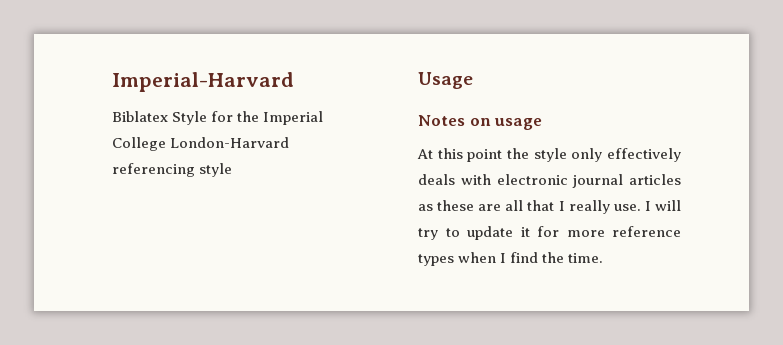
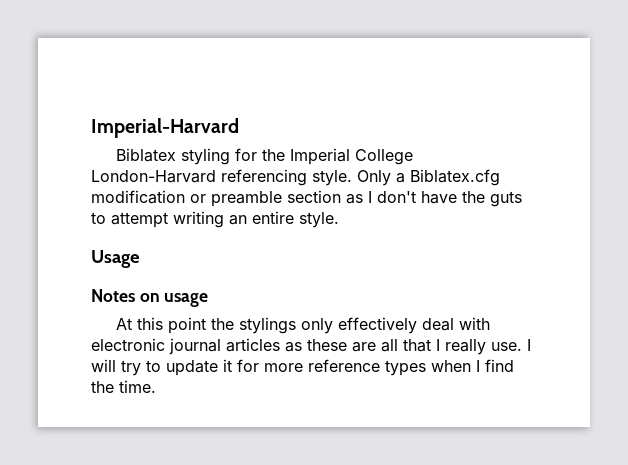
[172,111,208,125] Style -> [181,148,231,165] styling
[199,163,233,177] style -> [312,169,500,186] [91,190,522,207] [91,211,339,228] style. Only a Biblatex.cfg modification or preamble section as I don't have the guts to attempt writing an entire style.
[533,148,567,162] style -> [239,317,297,334] stylings
[418,174,455,185] deals -> [422,318,455,331] deal

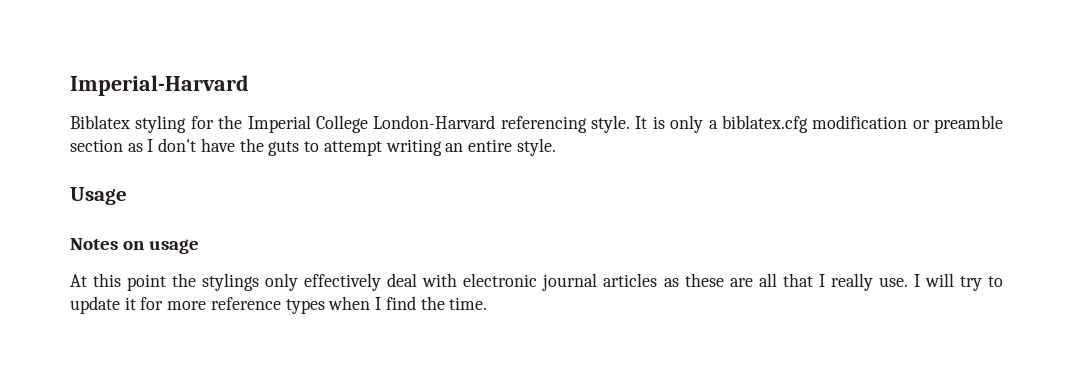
[357,169,500,186] Only a Biblatex.cfg -> [635,115,808,133] It is only a biblatex.cfg

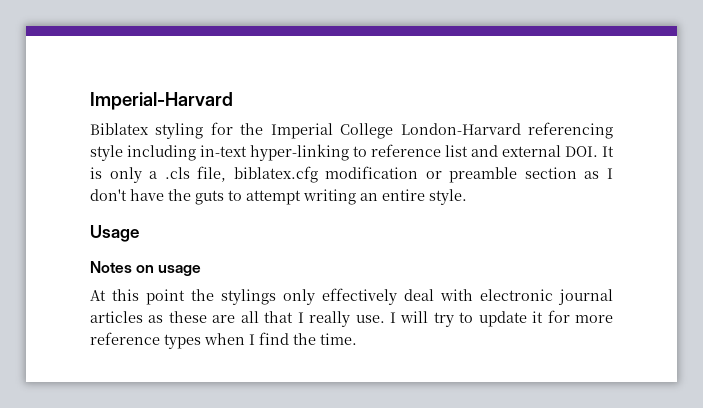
[591,115,630,133] style. -> [90,144,598,161] style including in-text hyper-linking to reference list and external DOI.
(718, 124) none -> [164,166,227,182] .cls file,

